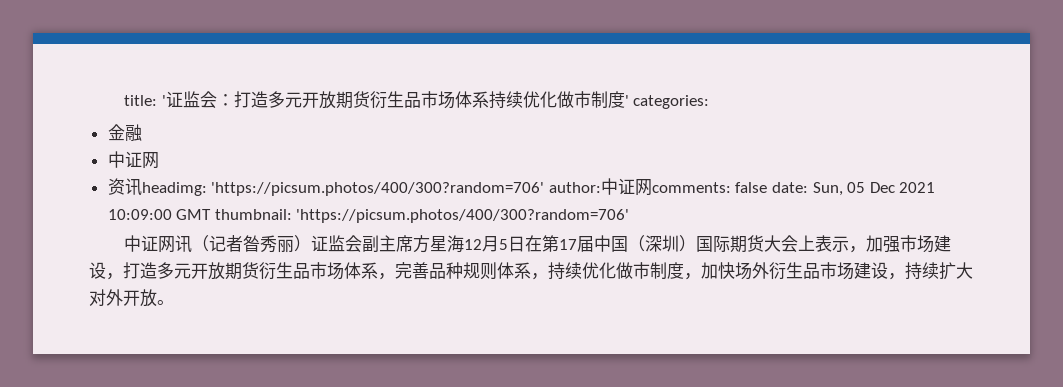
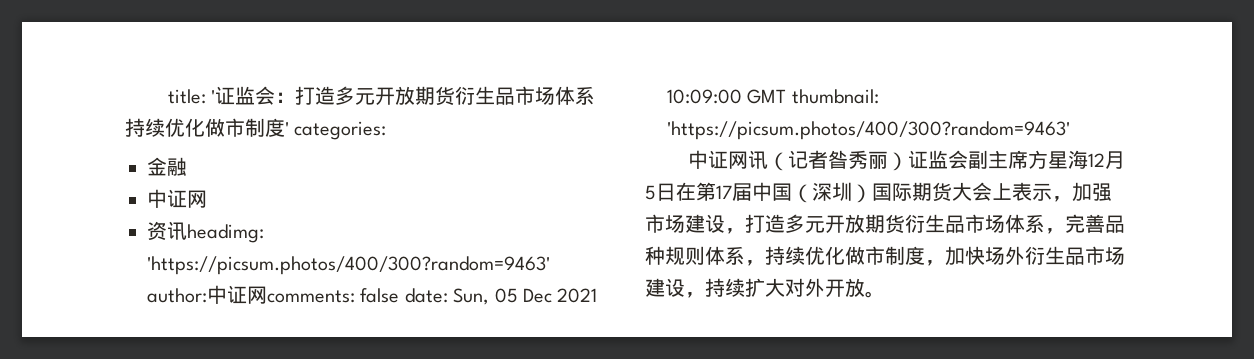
[211,182,545,196] 'https://picsum.photos/400/300?random=706' -> [147,256,550,275] 'https://picsum.photos/400/300?random=9463'
[296,209,630,223] 'https://picsum.photos/400/300?random=706' -> [667,121,1070,140] 'https://picsum.photos/400/300?random=9463'

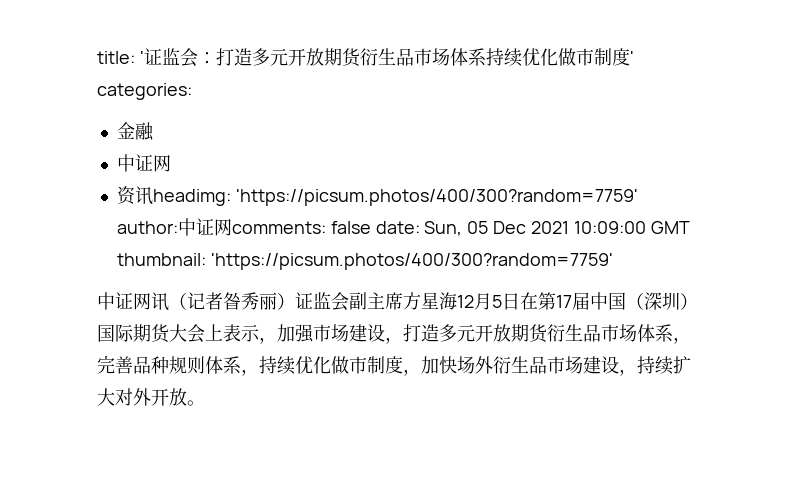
[147,256,550,275] 'https://picsum.photos/400/300?random=9463' -> [235,189,638,206] 'https://picsum.photos/400/300?random=7759'
[667,121,1070,140] 'https://picsum.photos/400/300?random=9463' -> [210,253,613,270] 'https://picsum.photos/400/300?random=7759'

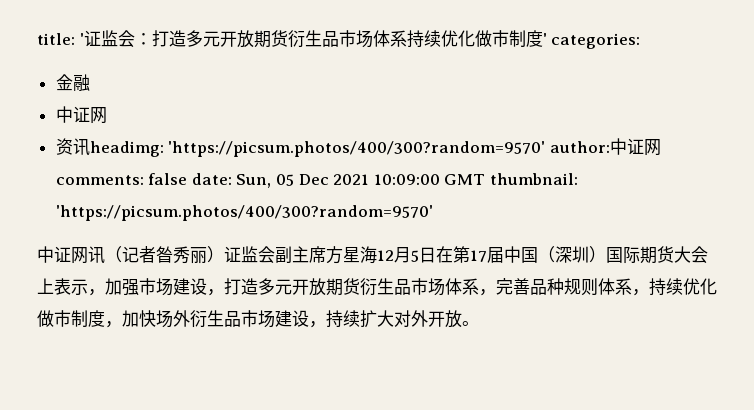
[235,189,638,206] 'https://picsum.photos/400/300?random=7759' -> [168,141,546,157] 'https://picsum.photos/400/300?random=9570'
[210,253,613,270] 'https://picsum.photos/400/300?random=7759' -> [55,205,433,221] 'https://picsum.photos/400/300?random=9570'

